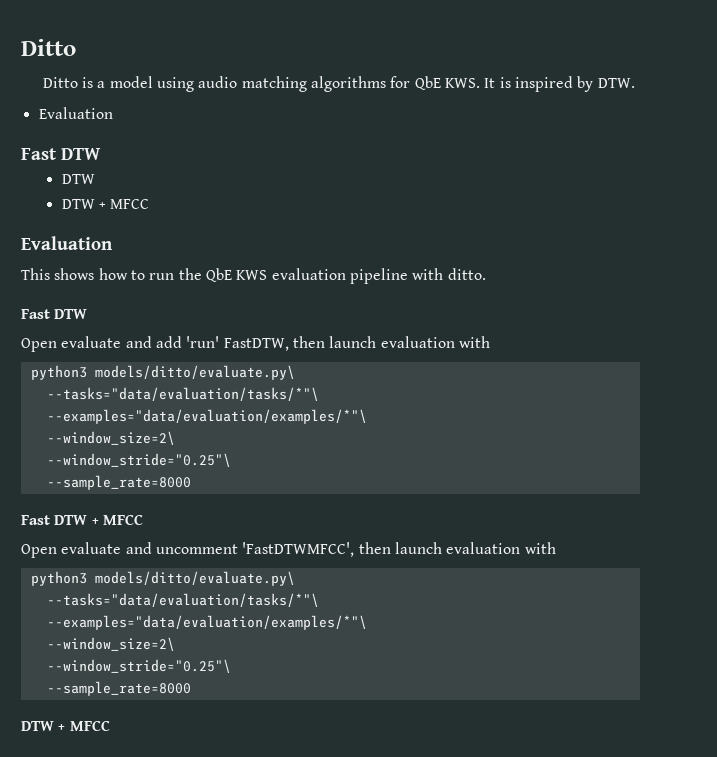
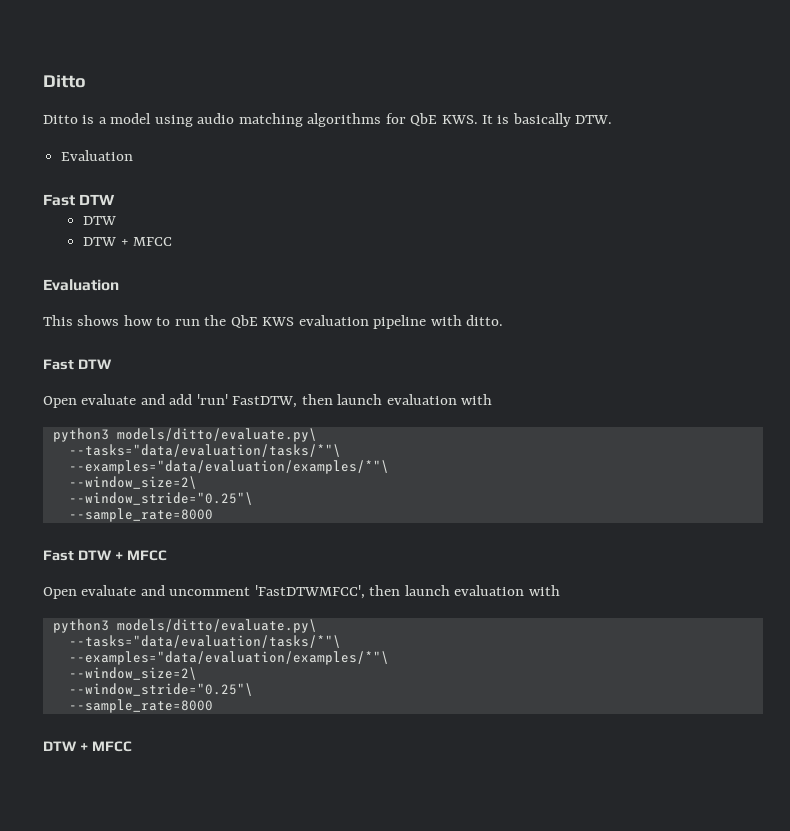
[514,76,594,92] inspired by -> [512,113,571,127] basically

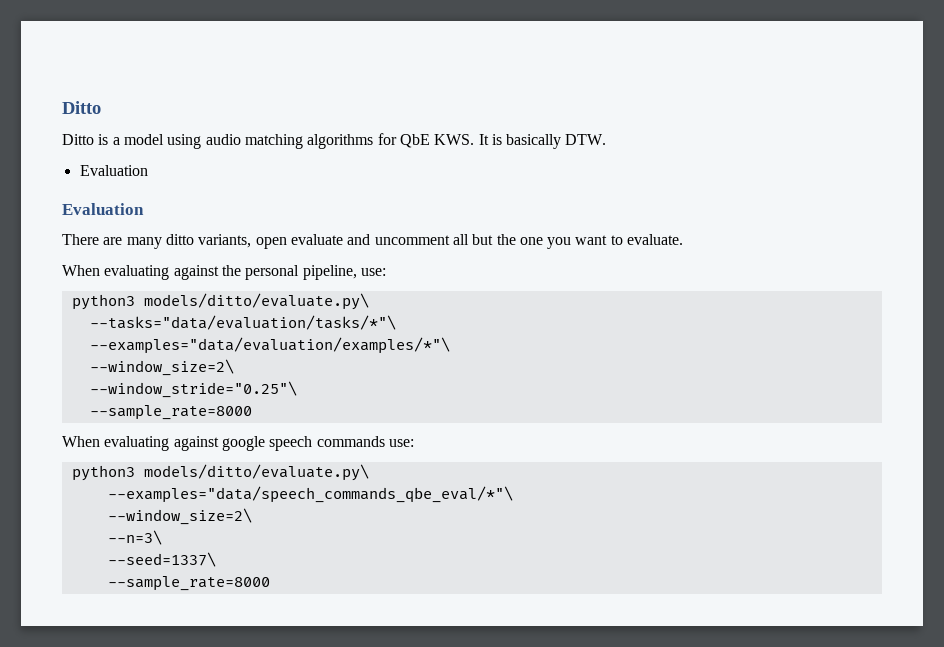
[43,194,116,206] [83,216,117,225] [83,237,173,246] [43,279,119,291] [43,315,504,329] [43,359,112,370] [43,394,493,408] [52,428,317,442] [68,444,341,457] [68,460,389,474] [68,476,197,489] [68,492,253,505] [68,508,213,522] [43,550,167,561] [43,585,560,599] [52,619,317,633] [68,635,341,648] [68,651,389,665] [68,667,197,680] [68,683,253,696] [68,699,213,713] [43,741,132,752] Fast DTW // DTW // DTW + MFCC // Evaluation // This shows how to run the QbE KWS evaluation pipeline with ditto. // Fast DTW // Open evaluate and add 'run' FastDTW, then launch evaluation with // python3 models/ditto/evaluate.py\ // --tasks="data/evaluation/tasks/*"\ // --examples="data/evaluation/examples/*"\ // --window_size=2\ // --window_stride="0.25"\ // --sample_rate=8000 // Fast DTW + MFCC // Open evaluate and uncomment 'FastDTWMFCC', then launch evaluation with // python3 models/ditto/evaluate.py\ // --tasks="data/evaluation/tasks/*"\ // --examples="data/evaluation/examples/*"\ // --window_size=2\ // --window_stride="0.25"\ // --sample_rate=8000 // DTW + MFCC -> [62,203,144,215] [62,234,684,249] [62,265,386,280] [71,293,369,310] [89,315,396,330] [89,337,450,354] [89,359,234,376] [89,381,297,398] [89,405,252,420] [62,436,414,451] [71,464,369,481] [107,486,513,503] [107,508,252,525] [107,530,162,545] [107,552,216,567] [107,576,270,591] Evaluation // There are many ditto variants, open evaluate and uncomment all but the one you want to evaluate. // When evaluating against the personal pipeline, use: // python3 models/ditto/evaluate.py\ // --tasks="data/evaluation/tasks/*"\ // --examples="data/evaluation/examples/*"\ // --window_size=2\ // --window_stride="0.25"\ // --sample_rate=8000 // When evaluating against google speech commands use: // python3 models/ditto/evaluate.py\ // --examples="data/speech_commands_qbe_eval/*"\ // --window_size=2\ // --n=3\ // --seed=1337\ // --sample_rate=8000

